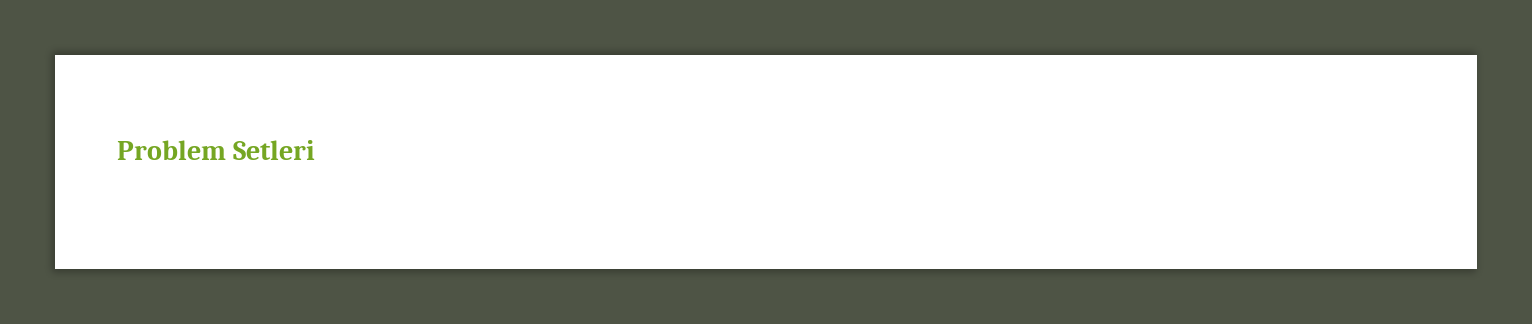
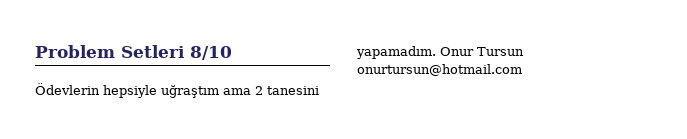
(316, 150) none -> [190,46,232,60] [35,83,319,98] [356,46,524,59] [357,64,522,76] 8/10 // Ödevlerin hepsiyle uğraştım ama 2 tanesini yapamadım. Onur Tursun onurtursun@hotmail.com

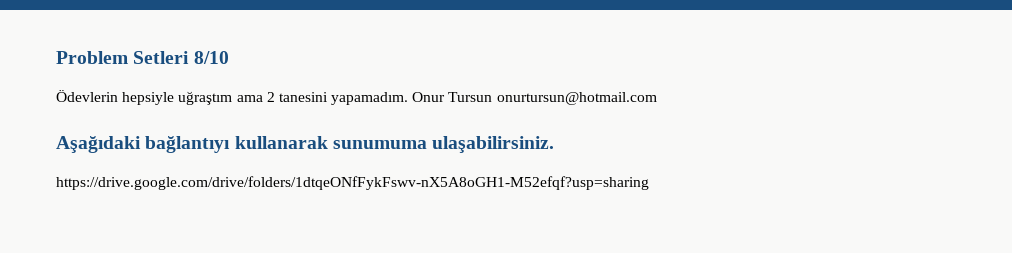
(522, 70) none -> [56,136,555,153] [56,176,649,190] // Aşağıdaki bağlantıyı kullanarak sunumuma ulaşabilirsiniz. // https://drive.google.com/drive/folders/1dtqeONfFykFswv-nX5A8oGH1-M52efqf?usp=sharing

